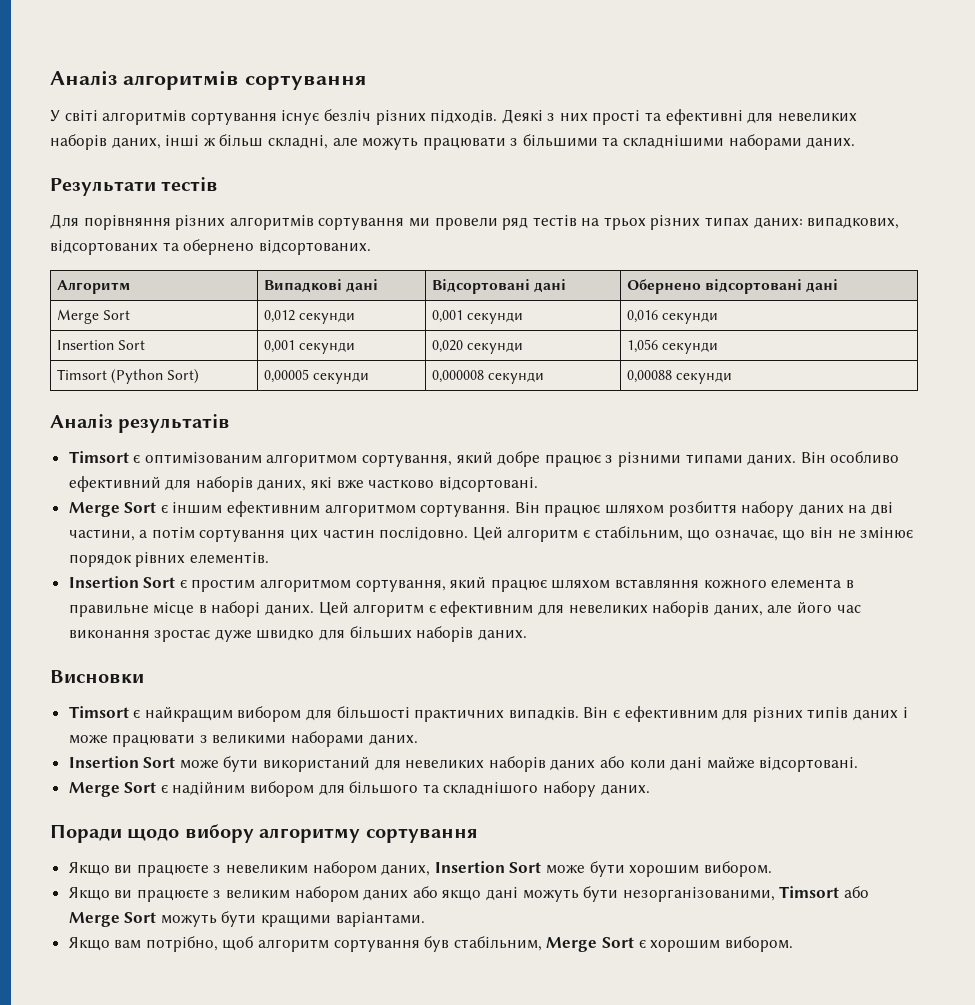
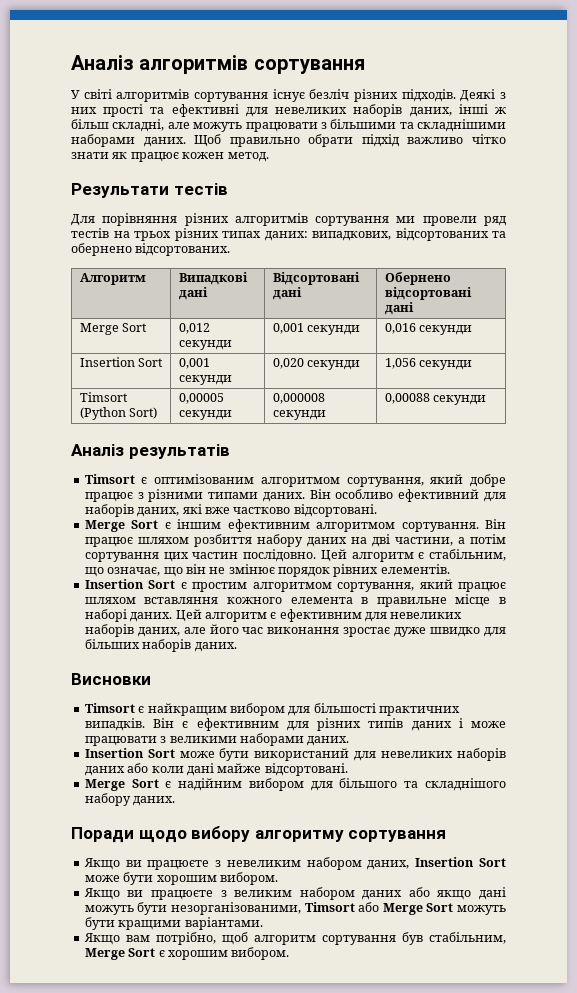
(856, 143) none -> [194,134,506,147] [71,152,269,162] Щоб правильно обрати підхід важливо чітко знати як працює кожен метод.

